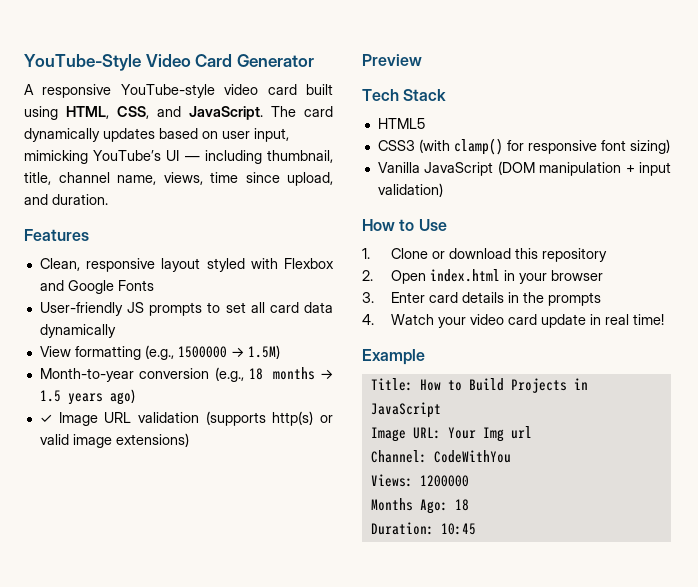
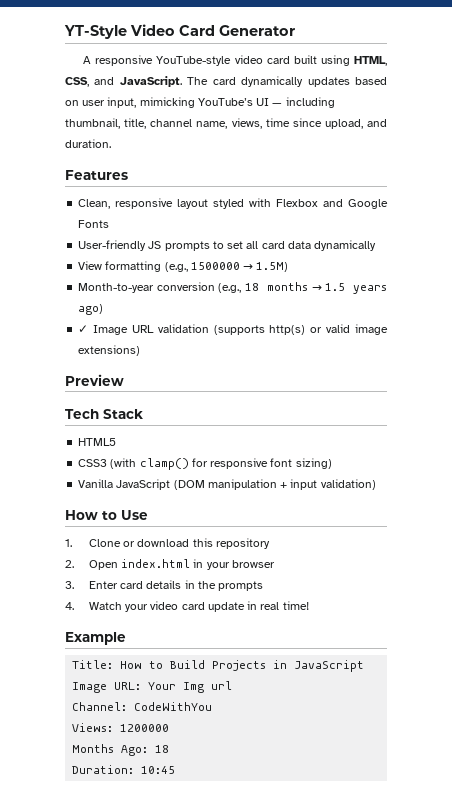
[24,54,141,71] YouTube-Style -> [64,25,127,39] YT-Style

